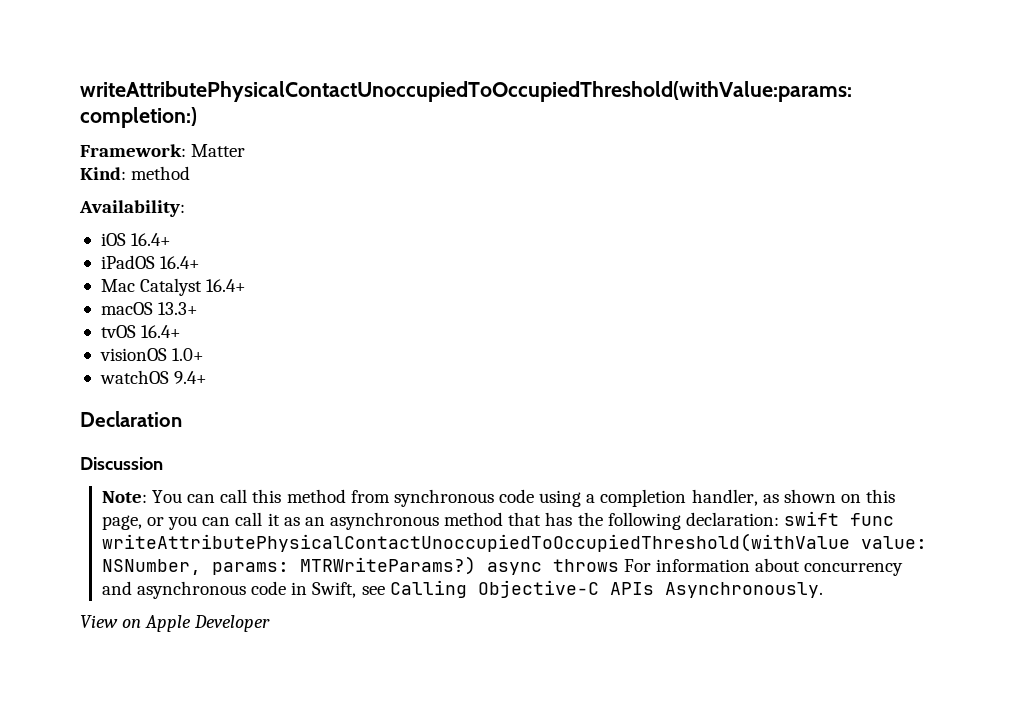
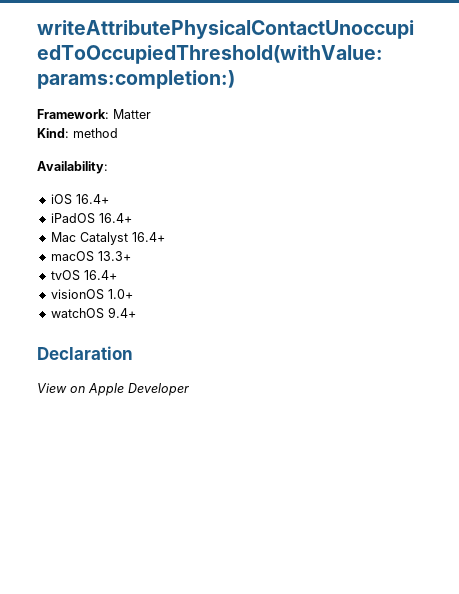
[80,457,163,470] [101,489,896,507] [101,511,894,530] [101,533,927,552] [101,556,904,576] [101,580,823,599] // Discussion // Note: You can call this method from synchronous code using a completion handler, as shown on this page, or you can call it as an asynchronous method that has the following declaration: swift func writeAttributePhysicalContactUnoccupiedToOccupiedThreshold(withValue value: NSNumber, params: MTRWriteParams?) async throws For information about concurrency and asynchronous code in Swift, see Calling Objective-C APIs Asynchronously. -> (133, 353) none

